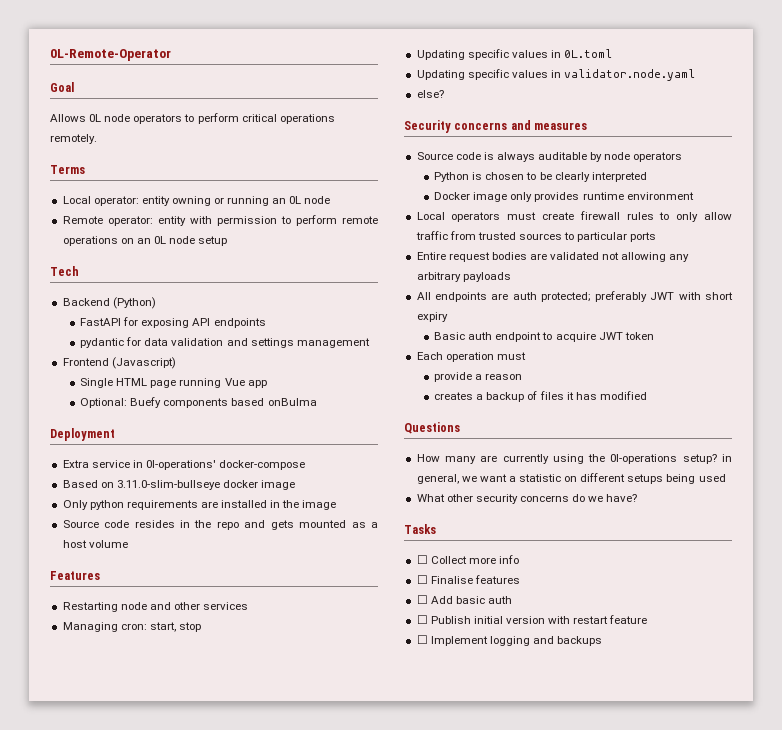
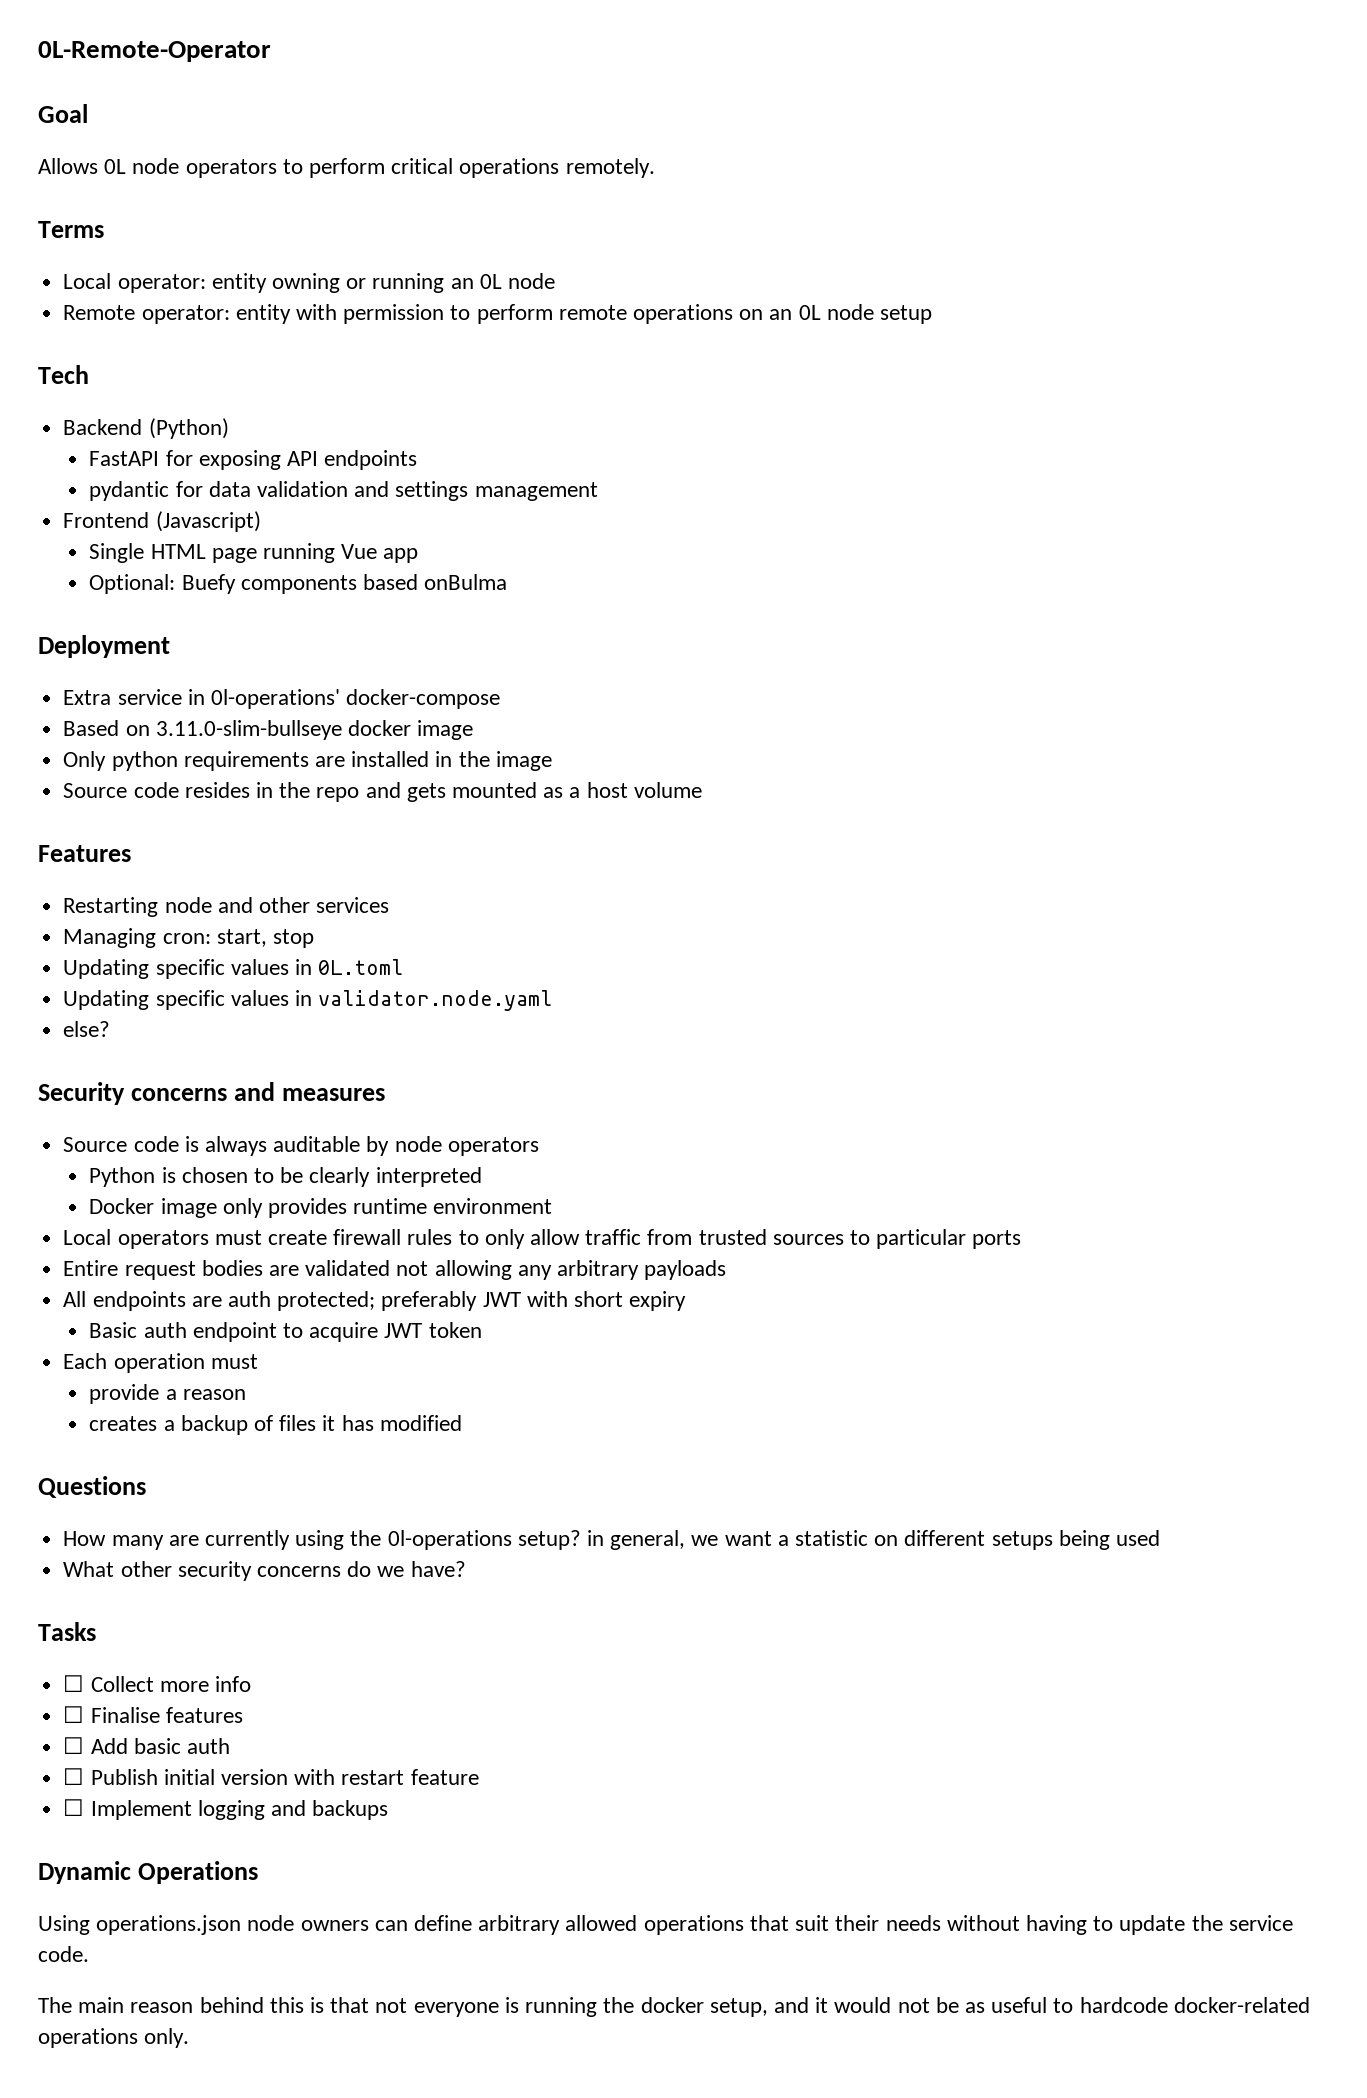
(603, 641) none -> [38,1861,258,1884] [38,1915,1293,1935] [38,1946,89,1962] [38,1997,1310,2017] [38,2028,190,2048] // Dynamic Operations // Using operations.json node owners can define arbitrary allowed operations that suit their needs without having to update the service code. // The main reason behind this is that not everyone is running the docker setup, and it would not be as useful to hardcode docker-related operations only.

